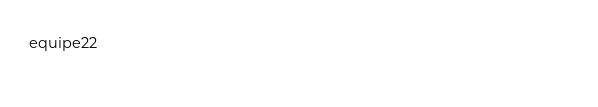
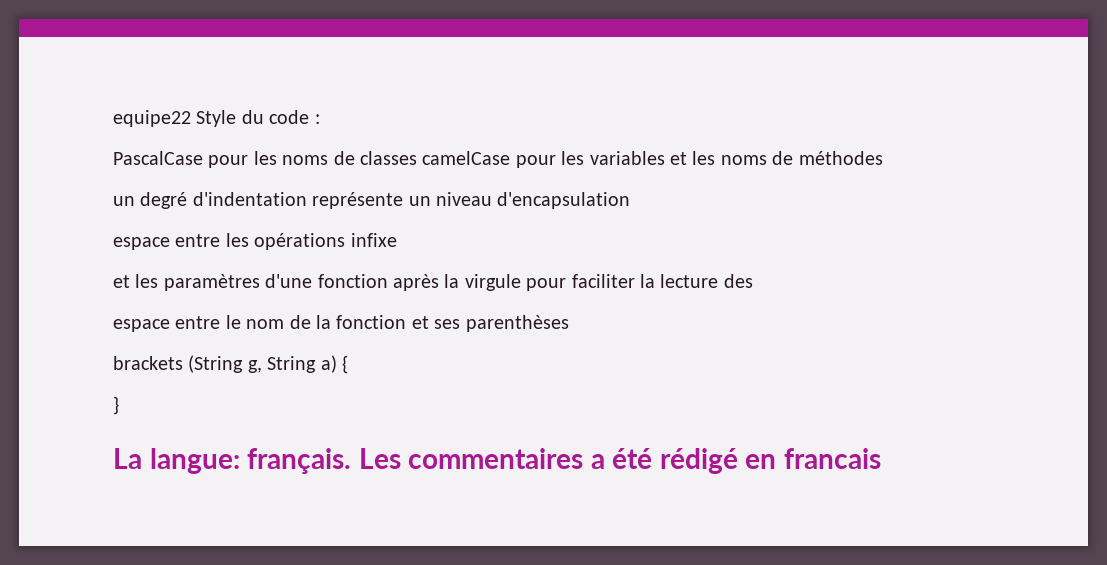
(97, 44) none -> [196,110,320,127] [113,151,883,168] [113,192,631,209] [113,233,397,250] [113,274,753,291] [113,315,569,332] [113,355,348,374] [113,396,119,415] [113,448,882,474] Style du code : // PascalCase pour les noms de classes camelCase pour les variables et les noms de méthodes // un degré d'indentation représente un niveau d'encapsulation // espace entre les opérations infixe // et les paramètres d'une fonction après la virgule pour faciliter la lecture des // espace entre le nom de la fonction et ses parenthèses // brackets (String g, String a) { // } // La langue: français. Les commentaires a été rédigé en francais

